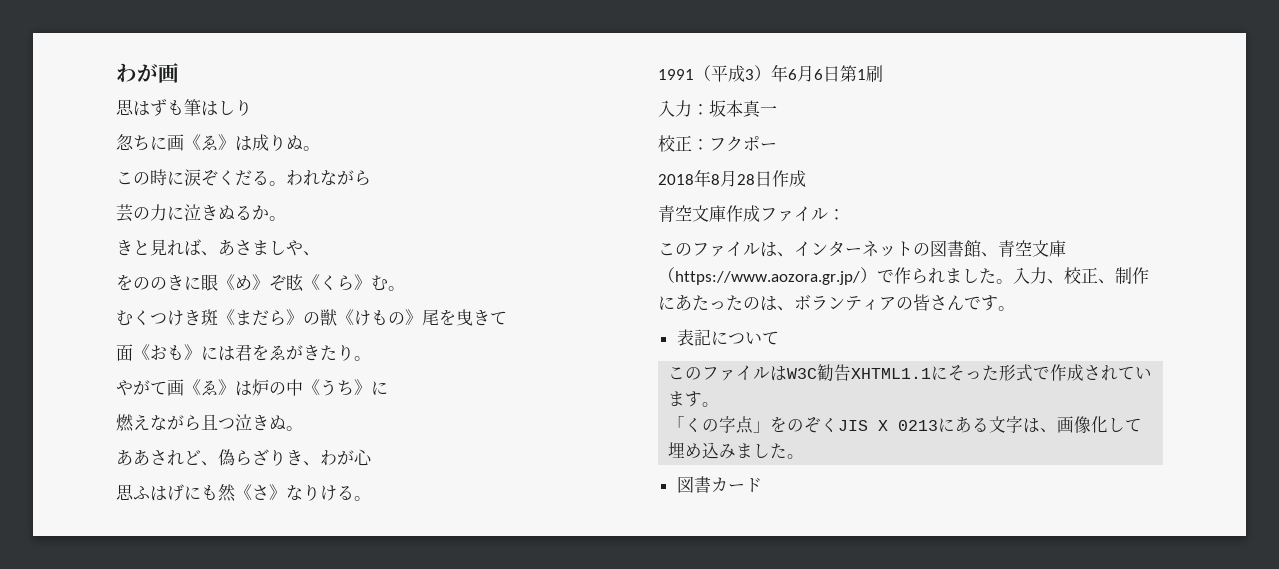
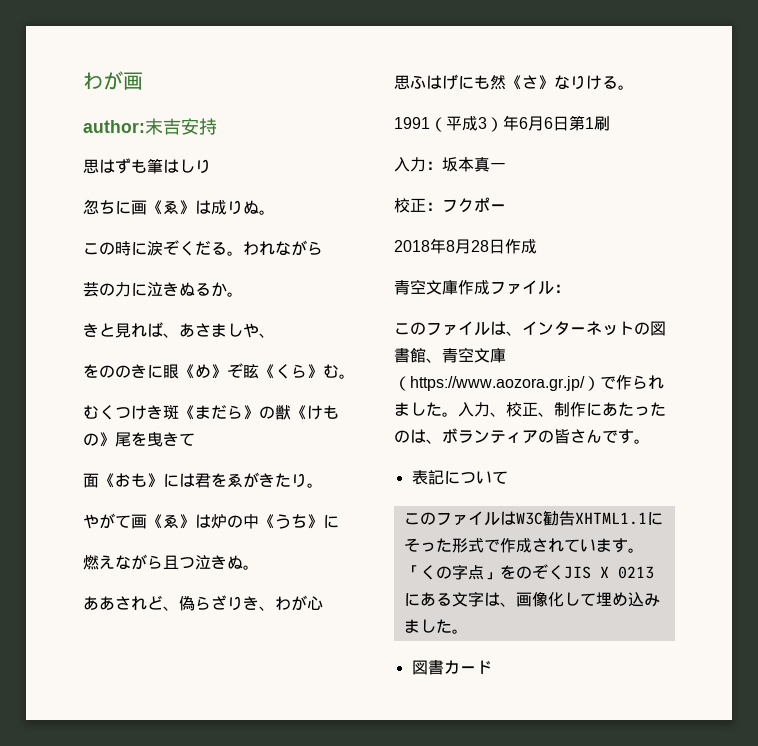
(179, 73) none -> [83,118,217,135] // author:末吉安持

